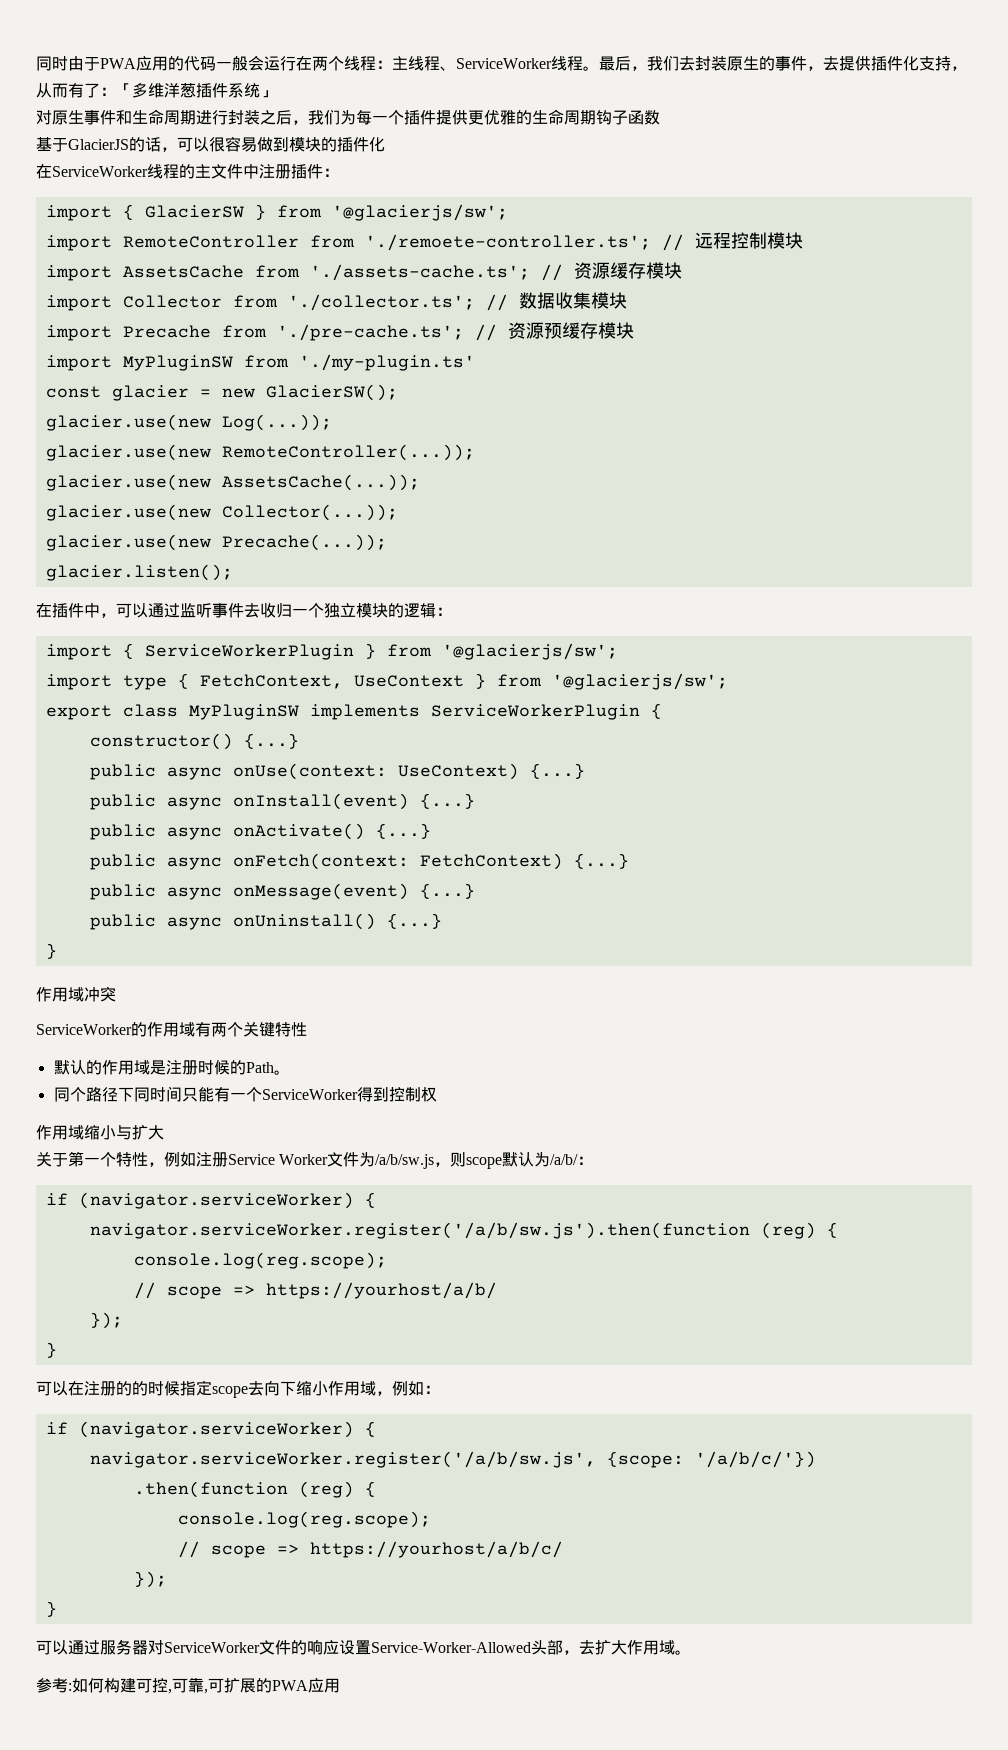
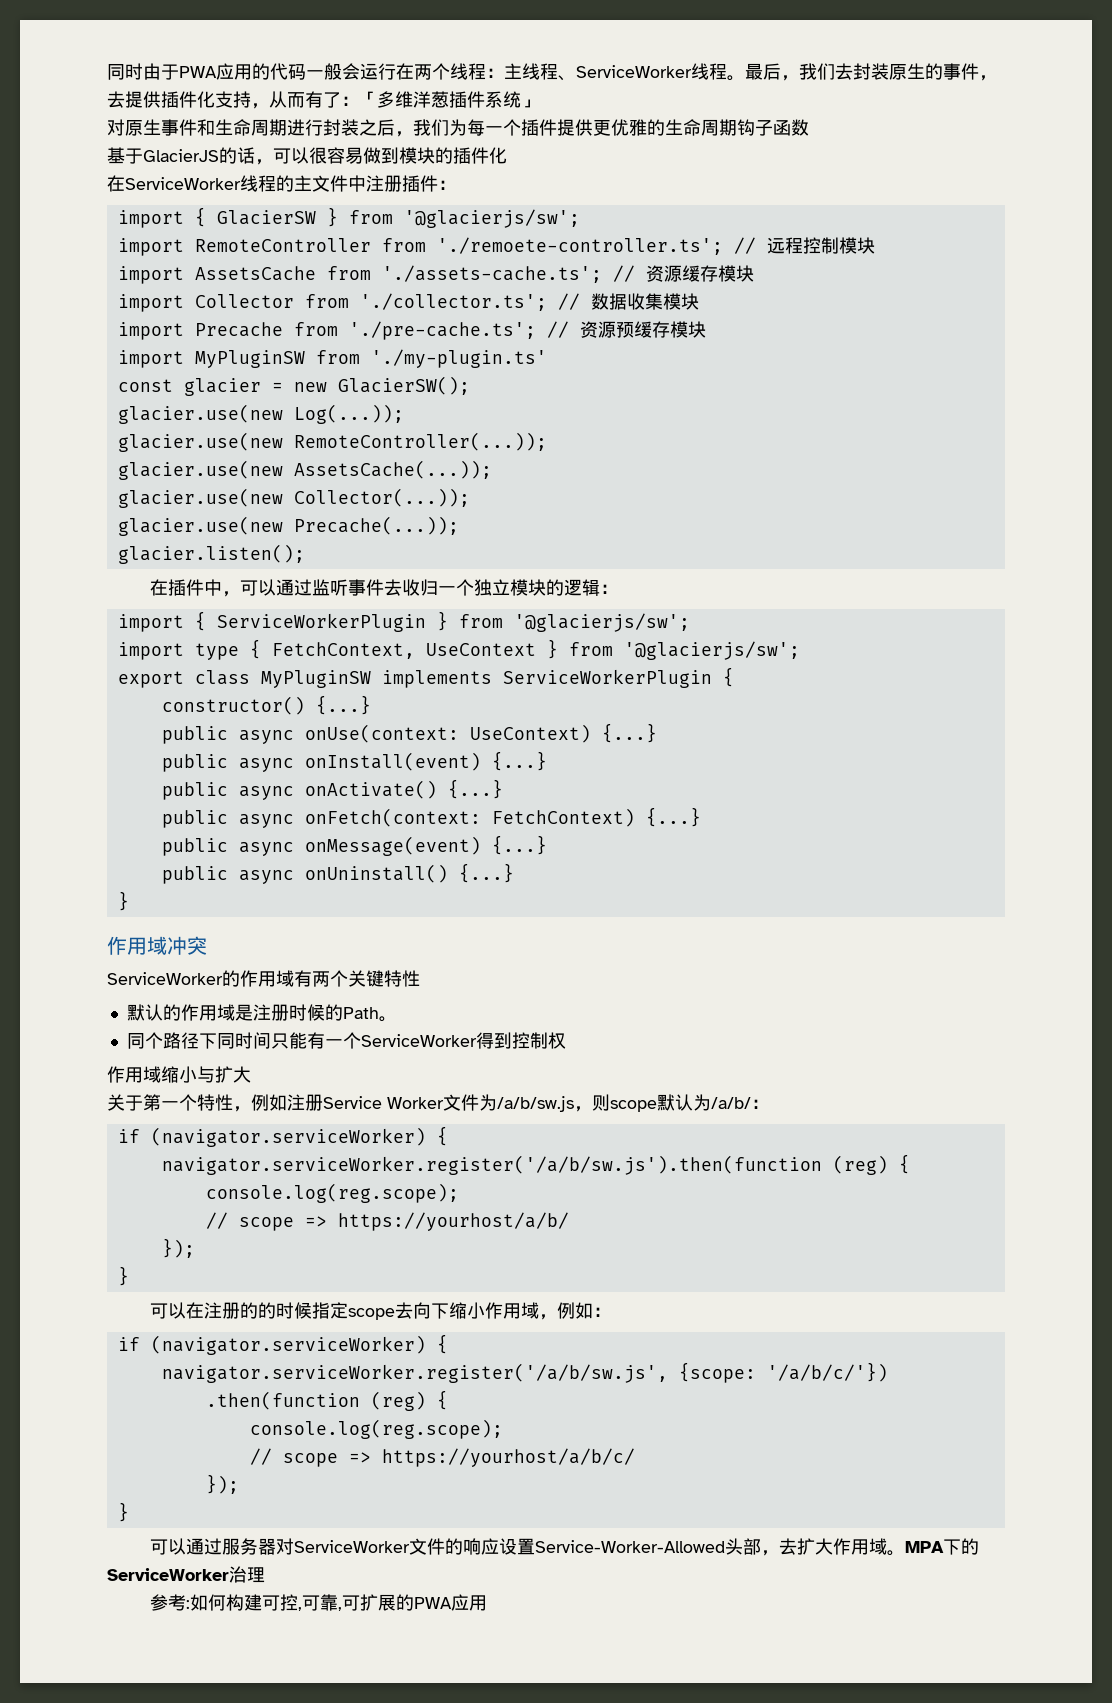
(691, 1652) none -> [904,1538,979,1555] [107,1566,265,1583] MPA下的ServiceWorker治理

